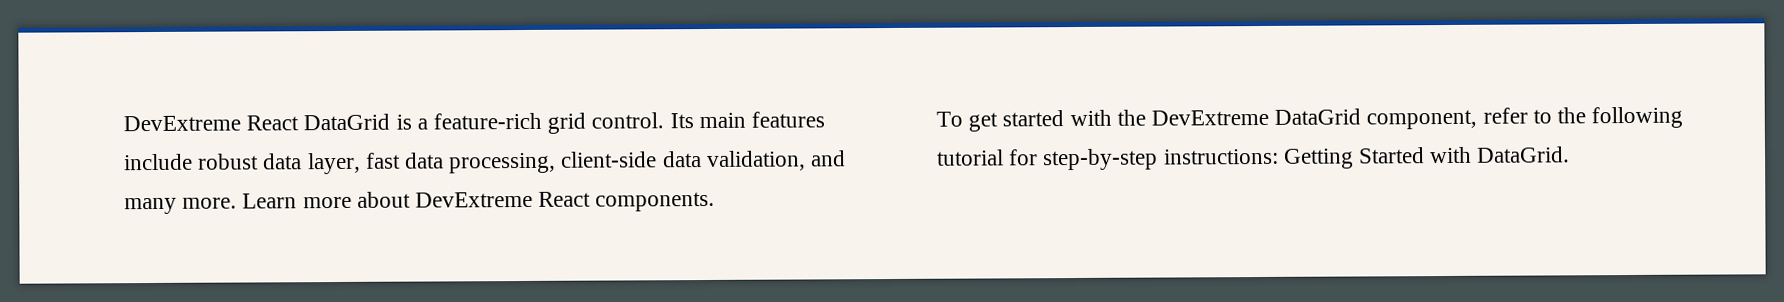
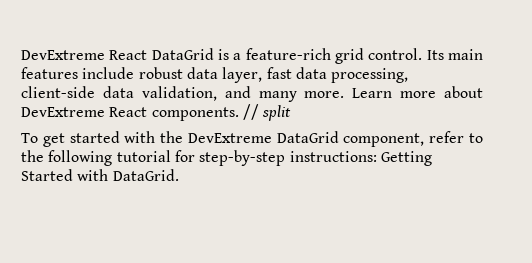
(716, 201) none -> [242,104,292,121] // split

